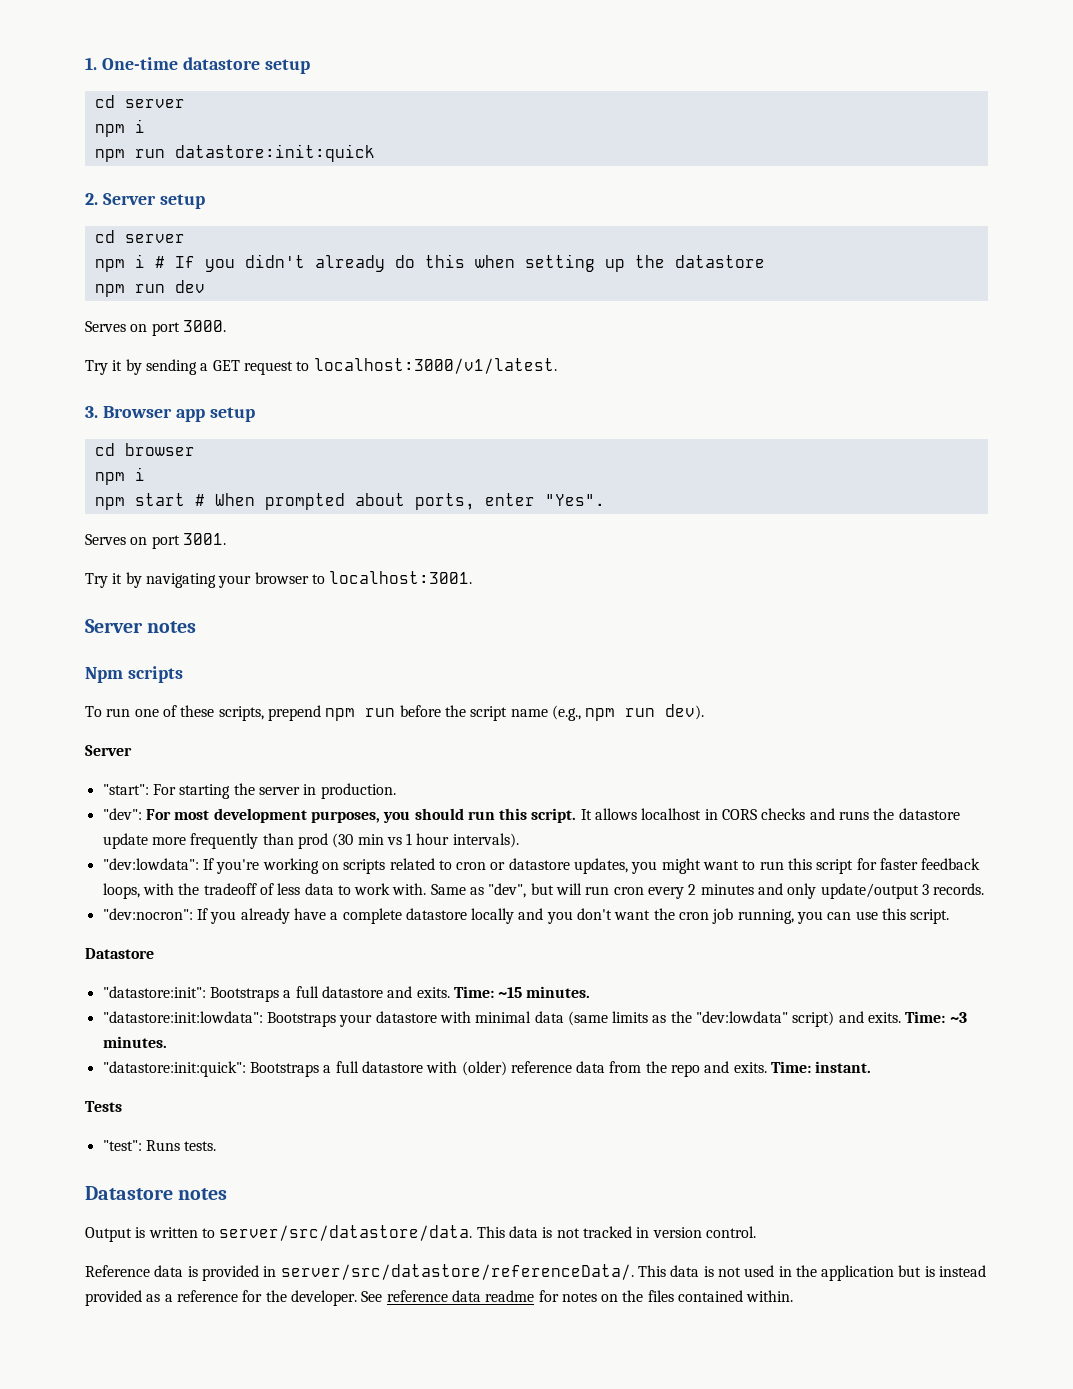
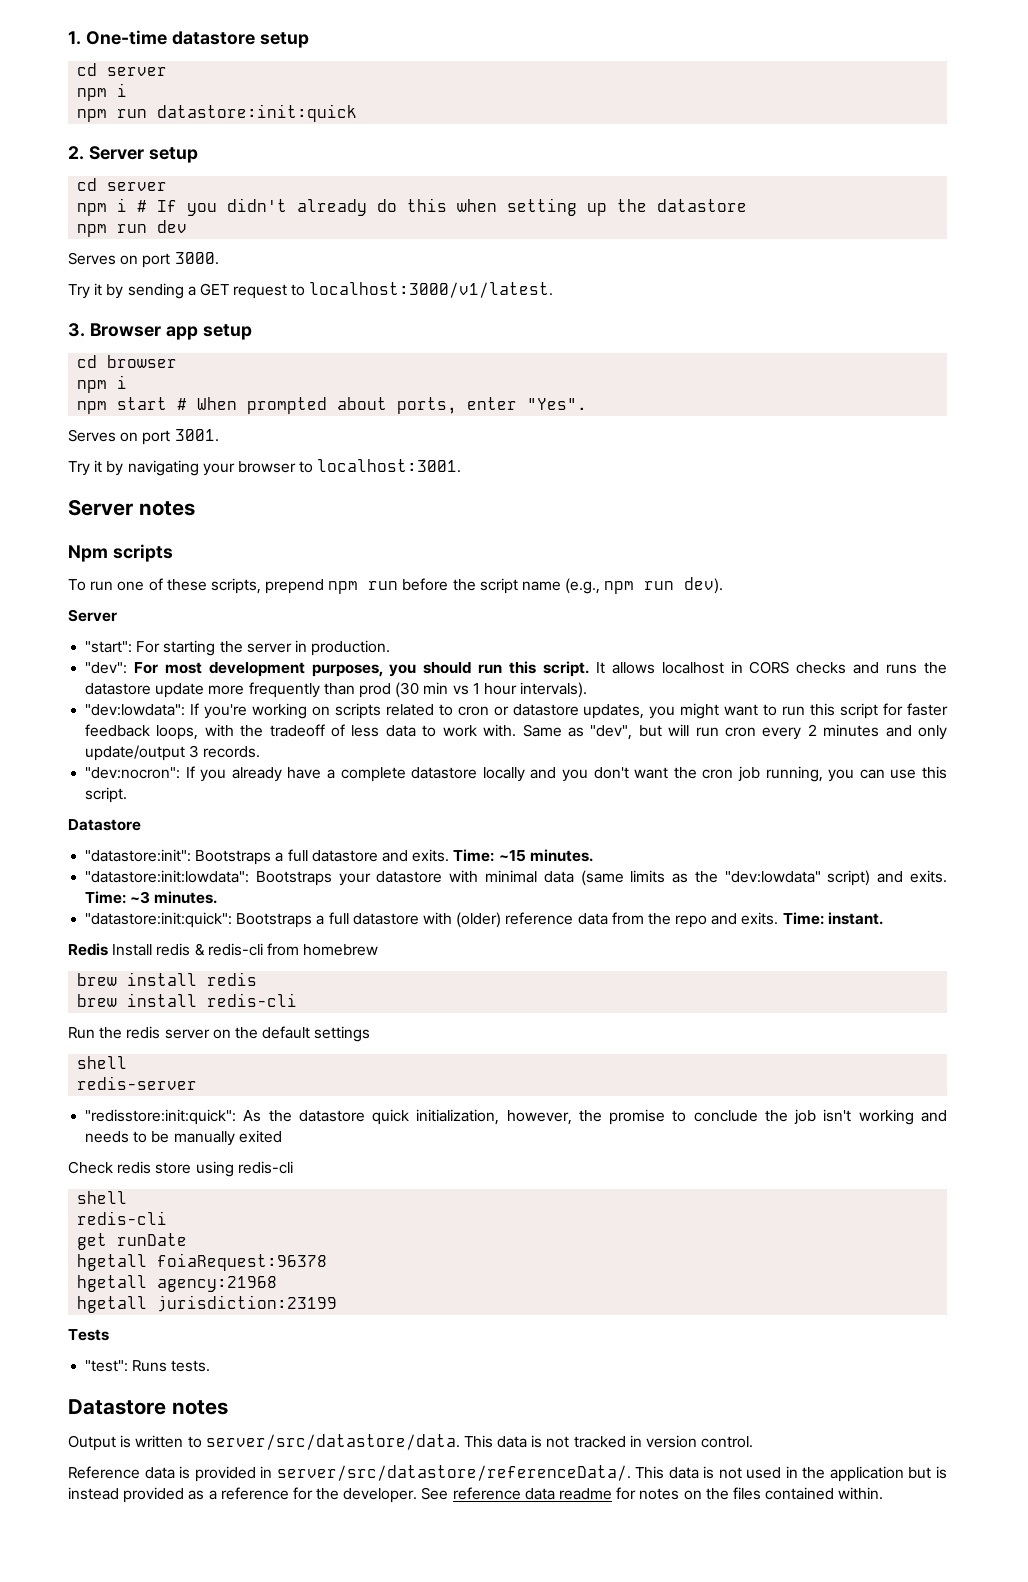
(872, 1067) none -> [68,943,379,956] [77,972,258,986] [77,993,298,1007] [68,1026,371,1042] [77,1056,128,1069] [77,1076,198,1090] [85,1109,947,1125] [85,1130,282,1146] [68,1161,293,1177] [77,1191,128,1204] [77,1211,168,1225] [77,1233,188,1250] [77,1253,328,1271] [77,1275,278,1292] [77,1295,338,1313] // Redis Install redis & redis-cli from homebrew // brew install redis // brew install redis-cli // Run the redis server on the default settings // shell // redis-server // "redisstore:init:quick": As the datastore quick initialization, however, the promise to conclude the job isn't working and needs to be manually exited // Check redis store using redis-cli // shell // redis-cli // get runDate // hgetall foiaRequest:96378 // hgetall agency:21968 // hgetall jurisdiction:23199

